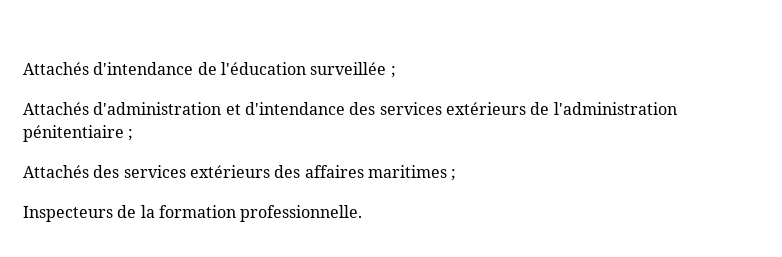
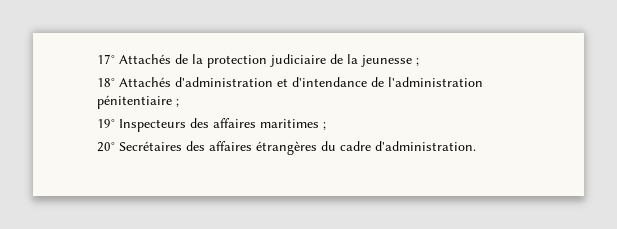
[23,62,396,78] Attachés d'intendance de l'éducation surveillée ; // -> [97,54,419,68] [97,78,115,87] 17° Attachés de la protection judiciaire de la jeunesse ; // 18°
[349,102,526,115] des services extérieurs -> (367, 82) none
[23,165,270,178] Attachés des services extérieurs -> [97,119,186,132] 19° Inspecteurs
[23,205,363,222] Inspecteurs de la formation professionnelle. -> [97,141,476,155] 20° Secrétaires des affaires étrangères du cadre d'administration.

